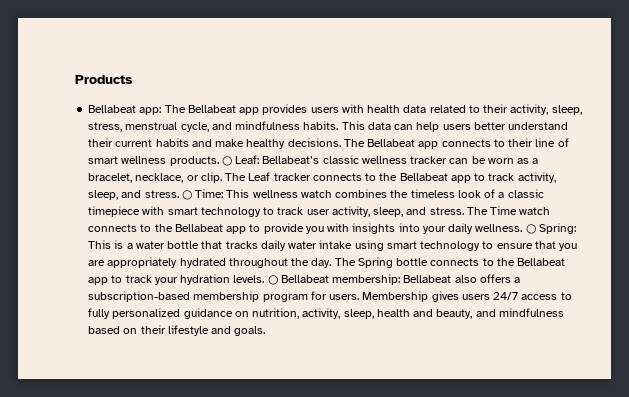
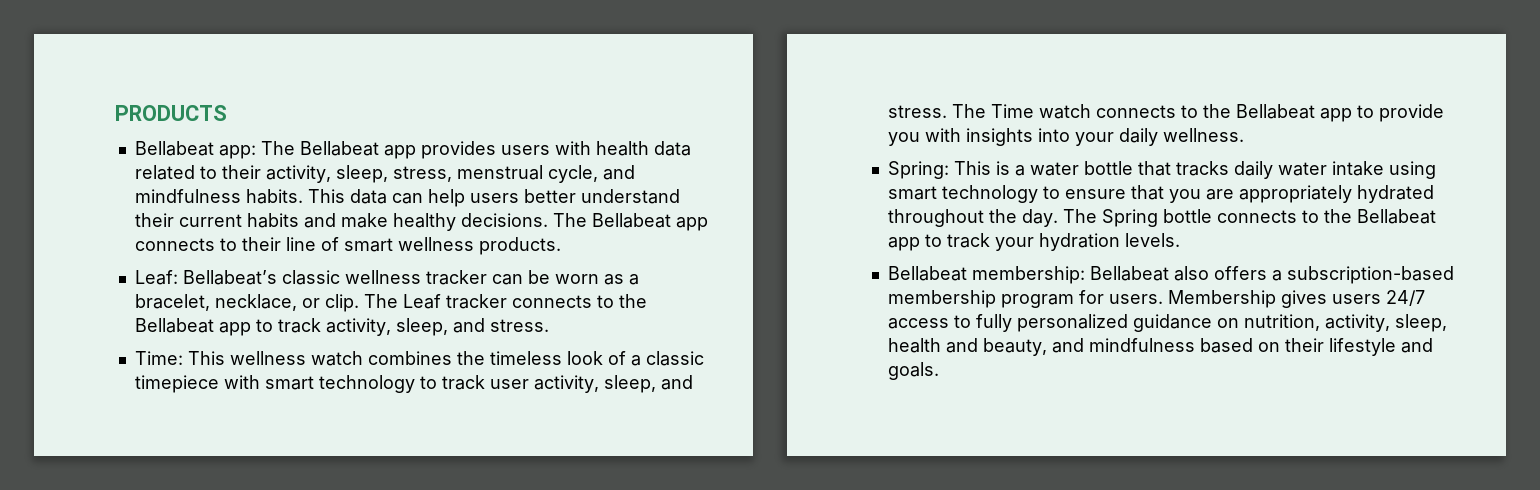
[75,75,133,84] Products -> [115,105,227,121] PRODUCTS
[221,156,232,166] ○ -> (561, 246) //
[181,190,192,200] ○ -> (549, 325) //
[525,224,536,234] ○ -> (1244, 135) //
[267,275,278,285] ○ -> (1180, 240) //

